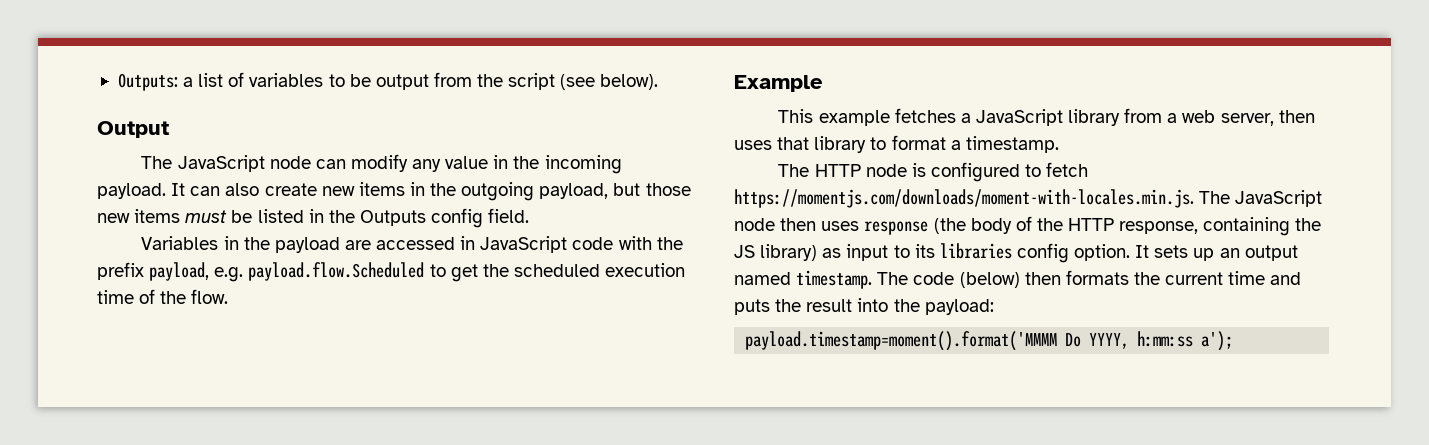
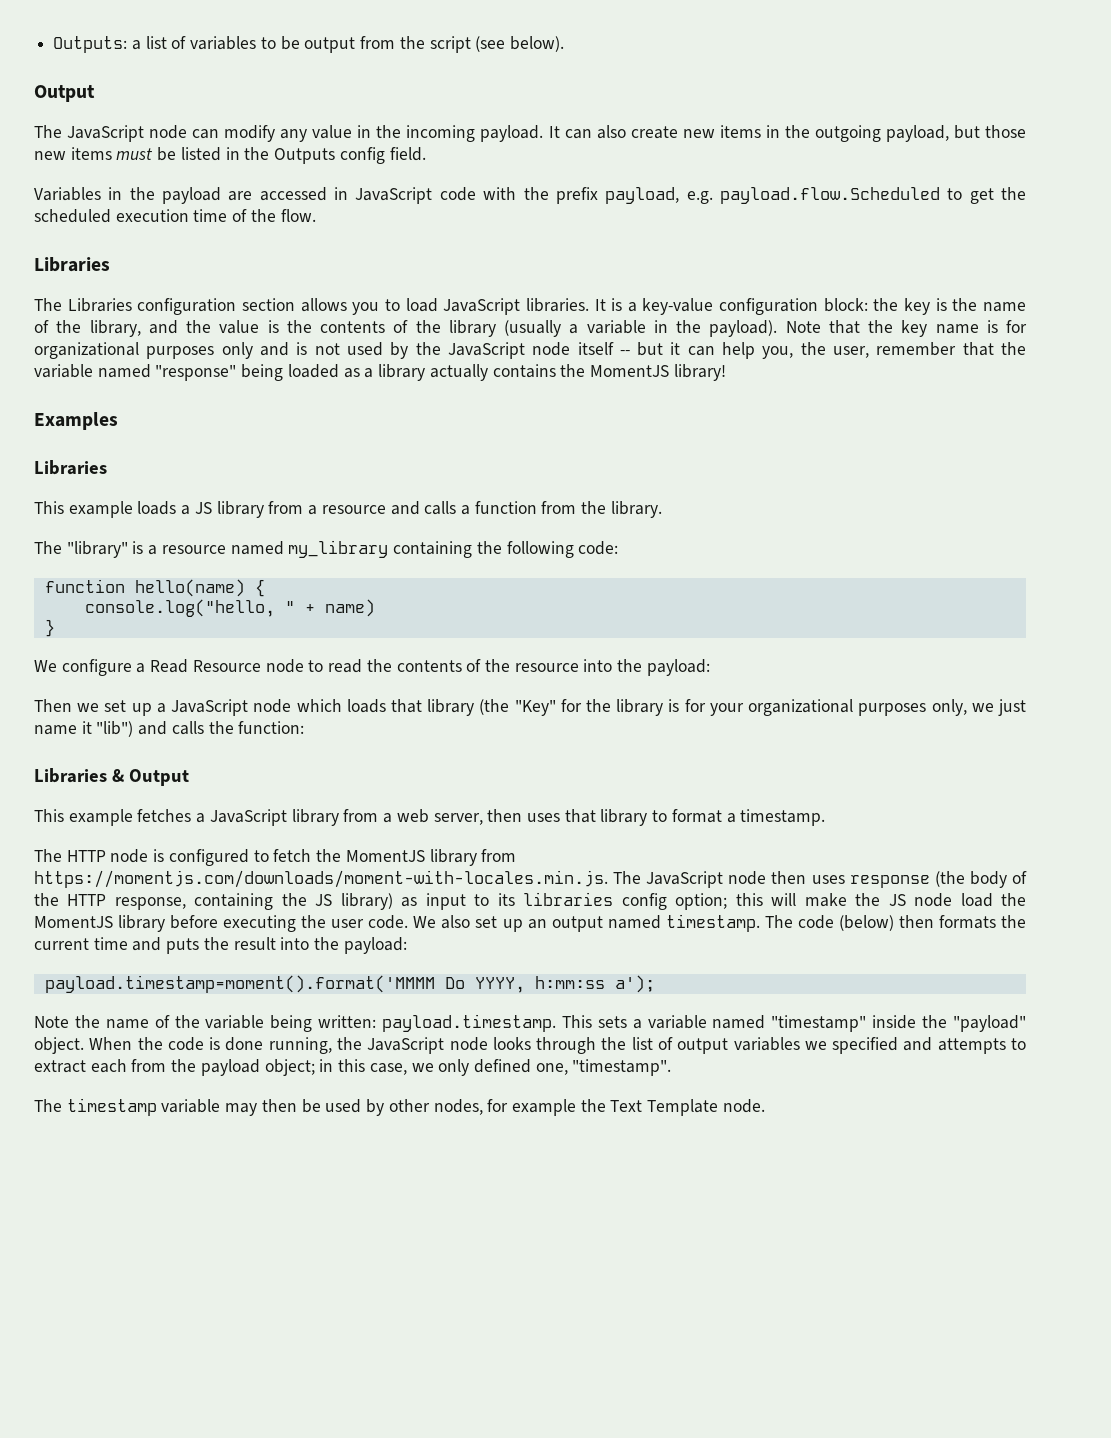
[734,75,823,92] Example -> [34,257,110,272] [34,298,1026,315] [34,320,1027,337] [34,342,1027,359] [34,364,726,381] [34,412,118,430] [34,460,107,475] [34,501,662,518] [34,540,619,558] [44,579,265,597] [84,599,375,617] [44,619,55,637] [34,659,710,676] [34,699,1027,716] [34,721,305,737] [34,768,189,786] Libraries // The Libraries configuration section allows you to load JavaScript libraries. It is a key-value configuration block: the key is the name of the library, and the value is the contents of the library (usually a variable in the payload). Note that the key name is for organizational purposes only and is not used by the JavaScript node itself -- but it can help you, the user, remember that the variable named "response" being loaded as a library actually contains the MomentJS library! // Examples // Libraries // This example loads a JS library from a resource and calls a function from the library. // The "library" is a resource named my_library containing the following code: // function hello(name) { // console.log("hello, " + name) // } // We configure a Read Resource node to read the contents of the resource into the payload: // Then we set up a JavaScript node which loads that library (the "Key" for the library is for your organizational purposes only, we just name it "lib") and calls the function: // Libraries & Output
(1089, 169) none -> [316,849,517,866] the MomentJS library from
[1074,244,1189,261] option. It sets -> [675,893,1026,910] [34,915,498,932] option; this will make the JS node load the MomentJS library before executing the user code. We also set
(1234, 341) none -> [34,1014,1026,1032] [34,1037,1027,1054] [34,1059,672,1076] [34,1098,765,1116] // Note the name of the variable being written: payload.timestamp. This sets a variable named "timestamp" inside the "payload" object. When the code is done running, the JavaScript node looks through the list of output variables we specified and attempts to extract each from the payload object; in this case, we only defined one, "timestamp". // The timestamp variable may then be used by other nodes, for example the Text Template node.

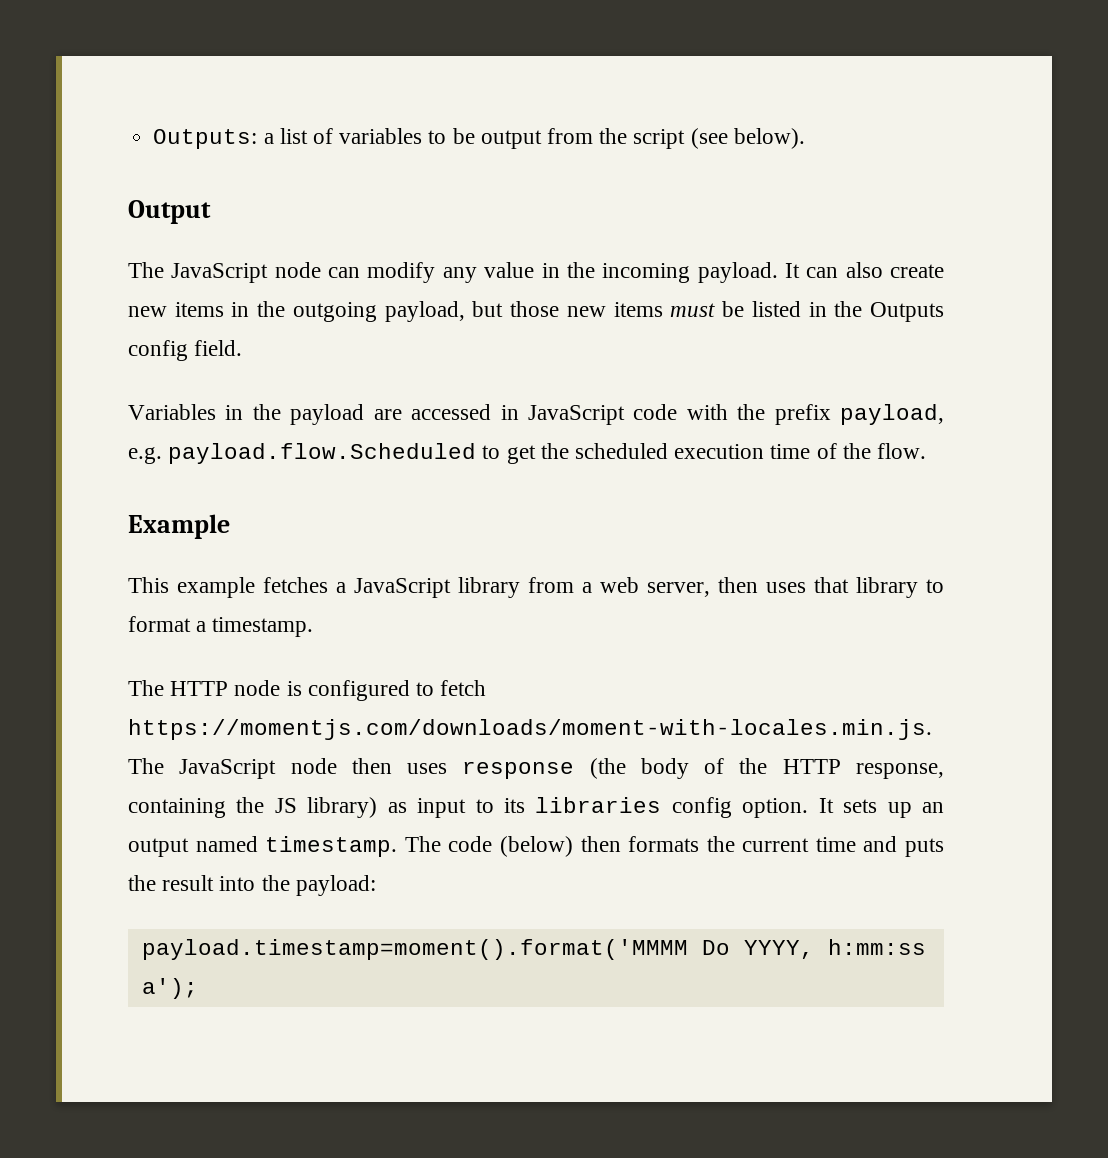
[34,257,110,272] [34,298,1026,315] [34,320,1027,337] [34,342,1027,359] [34,364,726,381] [34,412,118,430] [34,460,107,475] [34,501,662,518] [34,540,619,558] [44,579,265,597] [84,599,375,617] [44,619,55,637] [34,659,710,676] [34,699,1027,716] [34,721,305,737] [34,768,189,786] Libraries // The Libraries configuration section allows you to load JavaScript libraries. It is a key-value configuration block: the key is the name of the library, and the value is the contents of the library (usually a variable in the payload). Note that the key name is for organizational purposes only and is not used by the JavaScript node itself -- but it can help you, the user, remember that the variable named "response" being loaded as a library actually contains the MomentJS library! // Examples // Libraries // This example loads a JS library from a resource and calls a function from the library. // The "library" is a resource named my_library containing the following code: // function hello(name) { // console.log("hello, " + name) // } // We configure a Read Resource node to read the contents of the resource into the payload: // Then we set up a JavaScript node which loads that library (the "Key" for the library is for your organizational purposes only, we just name it "lib") and calls the function: // Libraries & Output -> [128,514,230,539] Example
[316,849,517,866] the MomentJS library from -> (487, 688) none
[675,893,1026,910] [34,915,498,932] option; this will make the JS node load the MomentJS library before executing the user code. We also set -> [742,798,878,818] option. It sets
[34,1014,1026,1032] [34,1037,1027,1054] [34,1059,672,1076] [34,1098,765,1116] // Note the name of the variable being written: payload.timestamp. This sets a variable named "timestamp" inside the "payload" object. When the code is done running, the JavaScript node looks through the list of output variables we specified and attempts to extract each from the payload object; in this case, we only defined one, "timestamp". // The timestamp variable may then be used by other nodes, for example the Text Template node. -> (198, 988) none

